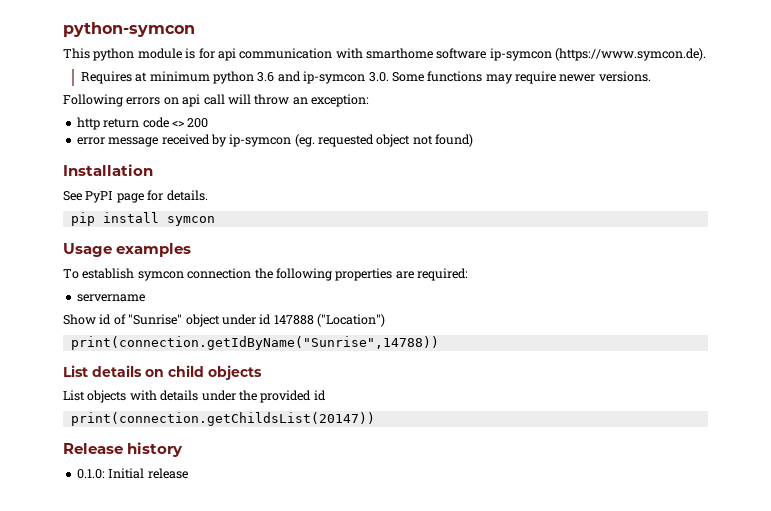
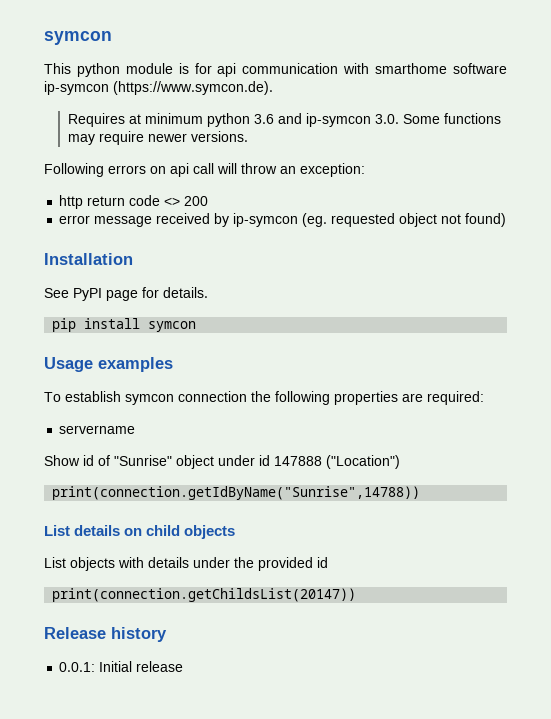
[63,22,195,37] python-symcon -> [44,31,112,45] symcon
[76,469,105,479] 0.1.0: -> [59,662,96,672] 0.0.1:

